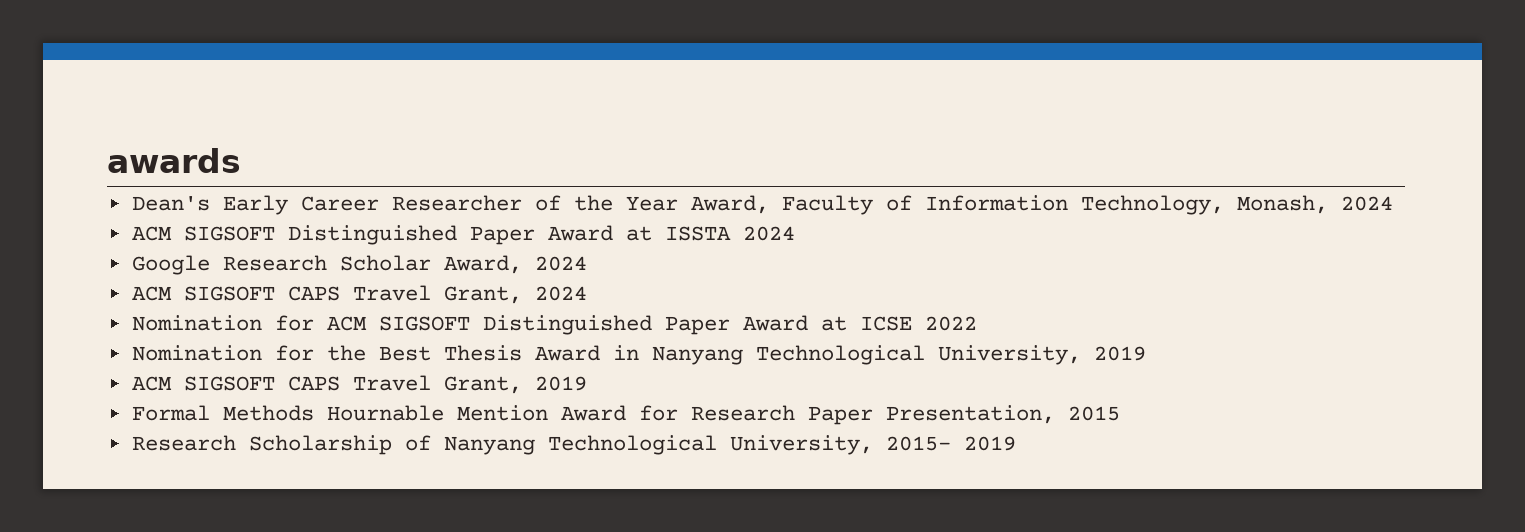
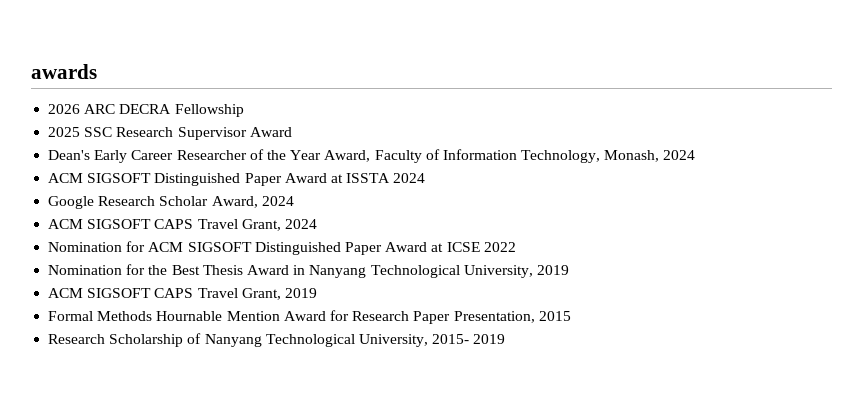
(241, 160) none -> [48,104,244,117] [48,127,292,140] // 2026 ARC DECRA Fellowship // 2025 SSC Research Supervisor Award

